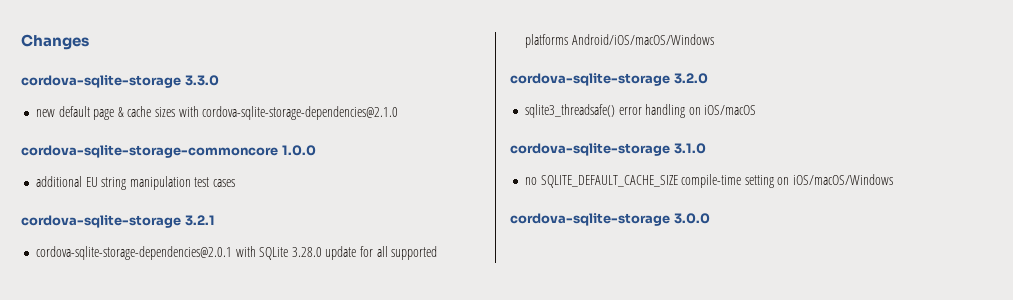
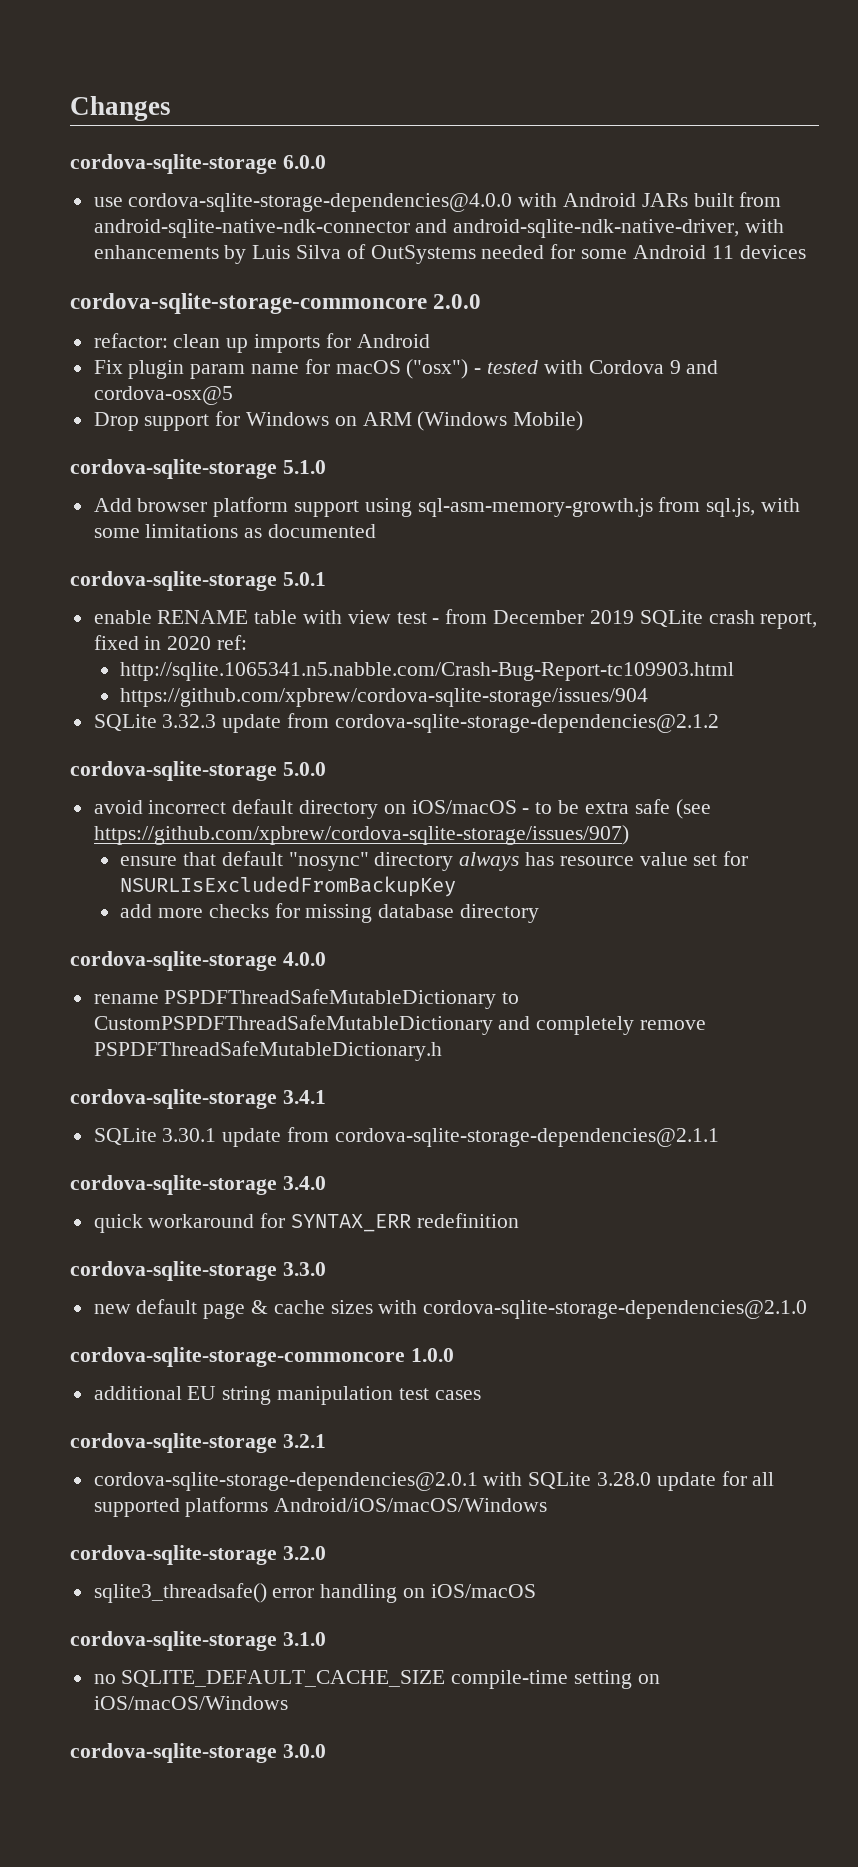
(89, 42) none -> [70,154,326,174] [93,192,782,212] [93,219,785,238] [93,244,806,264] [70,293,482,314] [93,333,430,353] [93,359,719,379] [93,386,233,405] [93,411,584,431] [70,459,326,479] [93,497,801,517] [93,524,377,538] [70,571,326,591] [93,609,818,629] [93,635,248,650] [120,662,735,681] [120,688,649,707] [93,713,719,733] [70,761,326,781] [93,799,711,819] [93,825,629,845] [120,851,749,871] [120,876,457,897] [120,903,540,923] [70,951,326,971] [93,989,520,1009] [93,1015,707,1035] [93,1041,442,1061] [70,1089,326,1109] [93,1127,719,1147] [70,1175,326,1195] [93,1213,519,1233] // cordova-sqlite-storage 6.0.0 // use cordova-sqlite-storage-dependencies@4.0.0 with Android JARs built from android-sqlite-native-ndk-connector and android-sqlite-ndk-native-driver, with enhancements by Luis Silva of OutSystems needed for some Android 11 devices // cordova-sqlite-storage-commoncore 2.0.0 // refactor: clean up imports for Android // Fix plugin param name for macOS ("osx") - tested with Cordova 9 and cordova-osx@5 // Drop support for Windows on ARM (Windows Mobile) // cordova-sqlite-storage 5.1.0 // Add browser platform support using sql-asm-memory-growth.js from sql.js, with some limitations as documented // cordova-sqlite-storage 5.0.1 // enable RENAME table with view test - from December 2019 SQLite crash report, fixed in 2020 ref: // http://sqlite.1065341.n5.nabble.com/Crash-Bug-Report-tc109903.html // https://github.com/xpbrew/cordova-sqlite-storage/issues/904 // SQLite 3.32.3 update from cordova-sqlite-storage-dependencies@2.1.2 // cordova-sqlite-storage 5.0.0 // avoid incorrect default directory on iOS/macOS - to be extra safe (see https://github.com/xpbrew/cordova-sqlite-storage/issues/907) // ensure that default "nosync" directory always has resource value set for NSURLIsExcludedFromBackupKey // add more checks for missing database directory // cordova-sqlite-storage 4.0.0 // rename PSPDFThreadSafeMutableDictionary to CustomPSPDFThreadSafeMutableDictionary and completely remove PSPDFThreadSafeMutableDictionary.h // cordova-sqlite-storage 3.4.1 // SQLite 3.30.1 update from cordova-sqlite-storage-dependencies@2.1.1 // cordova-sqlite-storage 3.4.0 // quick workaround for SYNTAX_ERR redefinition

